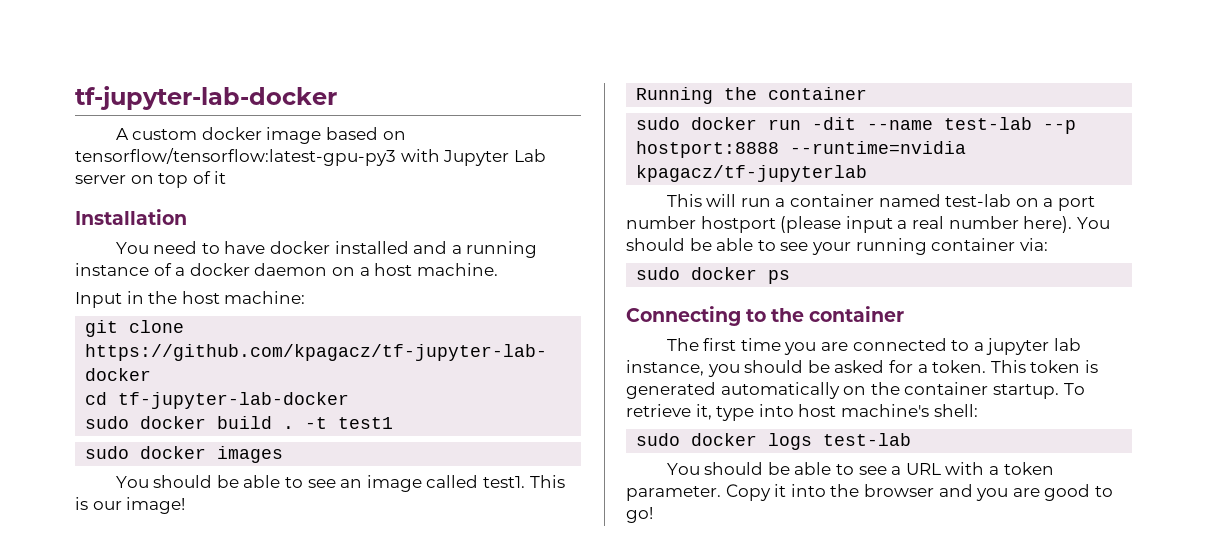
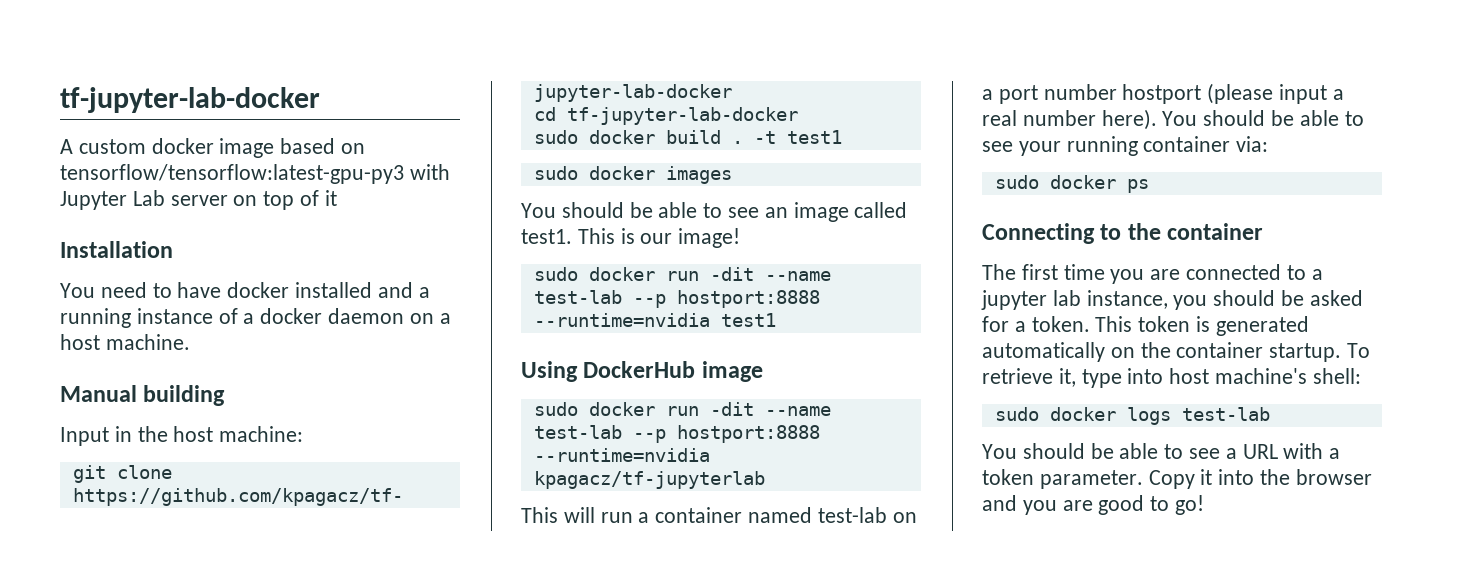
(498, 269) none -> [60,385,226,406] // Manual building
[636,87,868,104] Running the container -> [533,267,831,281] [533,290,820,308] [533,313,776,327] [521,361,763,382] sudo docker run -dit --name test-lab --p hostport:8888 --runtime=nvidia test1 // Using DockerHub image

